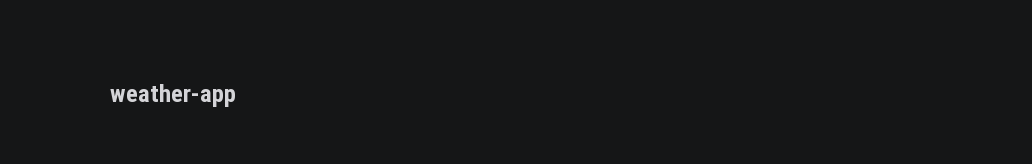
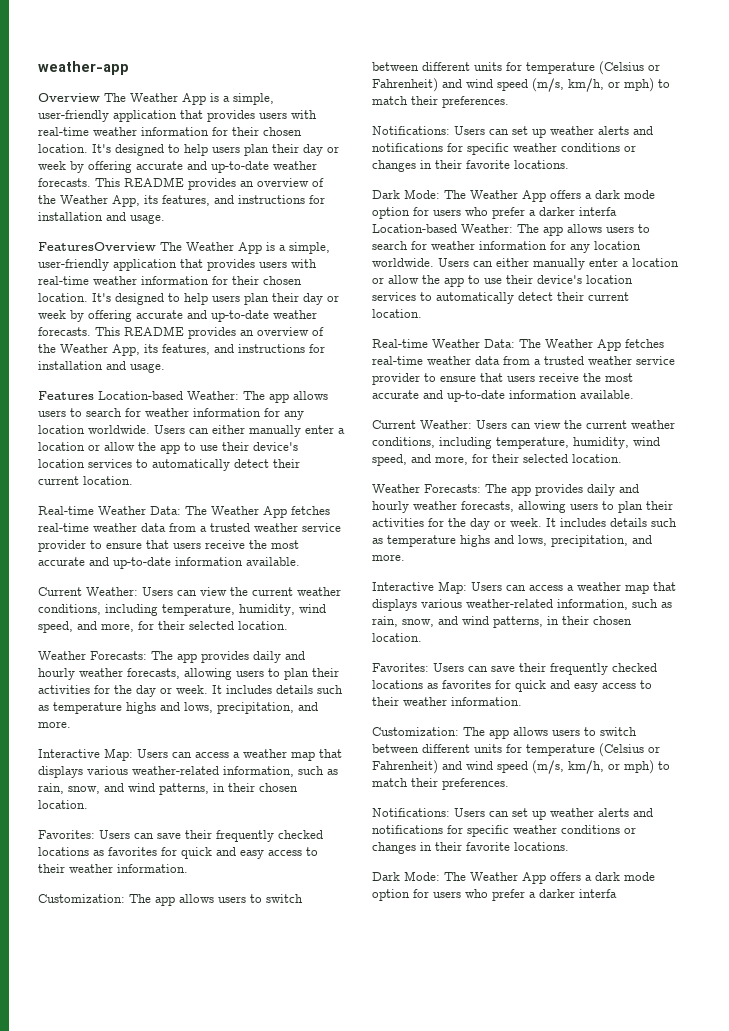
(236, 95) none -> [38,93,274,105] [38,110,317,122] [38,127,302,136] [38,144,339,156] [38,161,317,173] [38,177,324,190] [38,195,325,207] [38,212,165,224] [38,242,330,254] [38,259,317,271] [38,276,302,285] [38,293,339,305] [38,310,317,322] [38,326,324,339] [38,344,325,356] [38,361,165,373] [38,391,328,403] [38,408,304,420] [38,425,345,437] [38,442,298,454] [38,459,300,471] [38,476,133,485] [38,506,330,518] [38,523,341,532] [38,540,299,552] [38,557,300,569] [38,587,341,596] [38,604,326,616] [38,621,288,633] [38,651,305,663] [38,668,339,680] [38,685,343,697] [38,702,318,714] [38,721,71,728] [38,748,342,761] [38,766,338,778] [38,783,298,795] [38,800,88,809] [38,830,323,842] [38,847,318,859] [38,864,188,873] [38,894,303,906] [372,61,660,75] [372,78,670,92] [372,96,509,108] [372,126,653,138] [372,143,636,155] [372,160,569,172] [372,189,655,202] [372,207,617,219] [372,224,650,236] [372,241,641,253] [372,258,679,270] [372,275,633,287] [372,292,629,304] [372,309,422,318] [372,339,664,351] [372,356,675,365] [372,373,633,385] [372,390,634,402] [372,420,675,429] [372,437,660,449] [372,454,622,466] [372,484,639,496] [372,501,673,513] [372,518,677,530] [372,535,652,547] [372,554,405,561] [372,581,676,594] [372,599,672,611] [372,616,632,628] [372,633,422,642] [372,663,657,675] [372,680,652,692] [372,697,522,706] [372,727,637,739] [372,743,660,757] [372,760,670,774] [372,778,509,790] [372,808,653,820] [372,825,636,837] [372,842,569,854] [372,871,655,884] [372,889,617,901] // Overview The Weather App is a simple, user-friendly application that provides users with real-time weather information for their chosen location. It's designed to help users plan their day or week by offering accurate and up-to-date weather forecasts. This README provides an overview of the Weather App, its features, and instructions for installation and usage. // FeaturesOverview The Weather App is a simple, user-friendly application that provides users with real-time weather information for their chosen location. It's designed to help users plan their day or week by offering accurate and up-to-date weather forecasts. This README provides an overview of the Weather App, its features, and instructions for installation and usage. // Features Location-based Weather: The app allows users to search for weather information for any location worldwide. Users can either manually enter a location or allow the app to use their device's location services to automatically detect their current location. // Real-time Weather Data: The Weather App fetches real-time weather data from a trusted weather service provider to ensure that users receive the most accurate and up-to-date information available. // Current Weather: Users can view the current weather conditions, including temperature, humidity, wind speed, and more, for their selected location. // Weather Forecasts: The app provides daily and hourly weather forecasts, allowing users to plan their activities for the day or week. It includes details such as temperature highs and lows, precipitation, and more. // Interactive Map: Users can access a weather map that displays various weather-related information, such as rain, snow, and wind patterns, in their chosen location. // Favorites: Users can save their frequently checked locations as favorites for quick and easy access to their weather information. // Customization: The app allows users to switch between different units for temperature (Celsius or Fahrenheit) and wind speed (m/s, km/h, or mph) to match their preferences. // Notifications: Users can set up weather alerts and notifications for specific weather conditions or changes in their favorite locations. // Dark Mode: The Weather App offers a dark mode option for users who prefer a darker interfa Location-based Weather: The app allows users to search for weather information for any location worldwide. Users can either manually enter a location or allow the app to use their device's location services to automatically detect their current location. // Real-time Weather Data: The Weather App fetches real-time weather data from a trusted weather service provider to ensure that users receive the most accurate and up-to-date information available. // Current Weather: Users can view the current weather conditions, including temperature, humidity, wind speed, and more, for their selected location. // Weather Forecasts: The app provides daily and hourly weather forecasts, allowing users to plan their activities for the day or week. It includes details such as temperature highs and lows, precipitation, and more. // Interactive Map: Users can access a weather map that displays various weather-related information, such as rain, snow, and wind patterns, in their chosen location. // Favorites: Users can save their frequently checked locations as favorites for quick and easy access to their weather information. // Customization: The app allows users to switch between different units for temperature (Celsius or Fahrenheit) and wind speed (m/s, km/h, or mph) to match their preferences. // Notifications: Users can set up weather alerts and notifications for specific weather conditions or changes in their favorite locations. // Dark Mode: The Weather App offers a dark mode option for users who prefer a darker interfa

